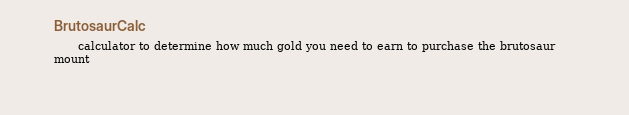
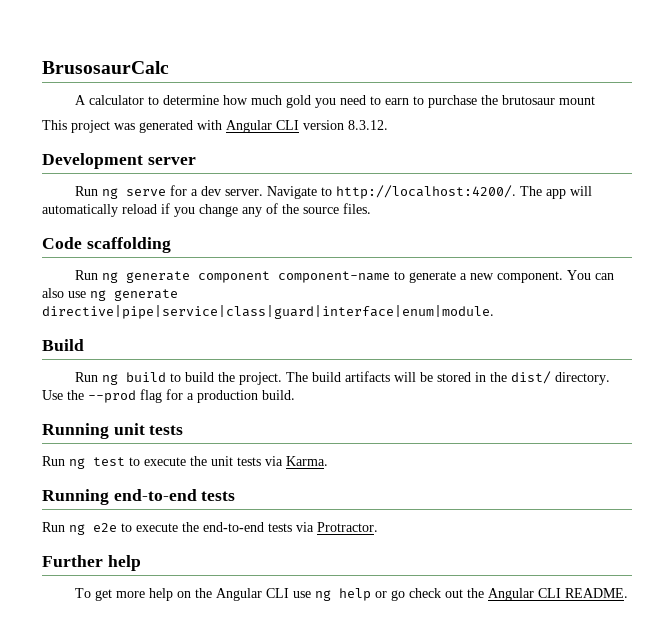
[54,20,146,31] BrutosaurCalc // -> [42,61,169,74] [75,95,87,105] BrusosaurCalc // A
(90, 59) none -> [42,120,388,133] [42,153,196,169] [75,185,593,199] [42,203,371,217] [42,237,171,253] [75,270,615,283] [42,288,178,301] [42,305,494,319] [42,339,84,351] [75,371,611,385] [42,389,295,403] [42,423,184,439] [42,456,328,469] [42,489,236,505] [42,522,378,535] [42,555,141,571] [75,588,629,601] // This project was generated with Angular CLI version 8.3.12. // Development server // Run ng serve for a dev server. Navigate to http://localhost:4200/. The app will automatically reload if you change any of the source files. // Code scaffolding // Run ng generate component component-name to generate a new component. You can also use ng generate directive|pipe|service|class|guard|interface|enum|module. // Build // Run ng build to build the project. The build artifacts will be stored in the dist/ directory. Use the --prod flag for a production build. // Running unit tests // Run ng test to execute the unit tests via Karma. // Running end-to-end tests // Run ng e2e to execute the end-to-end tests via Protractor. // Further help // To get more help on the Angular CLI use ng help or go check out the Angular CLI README.

